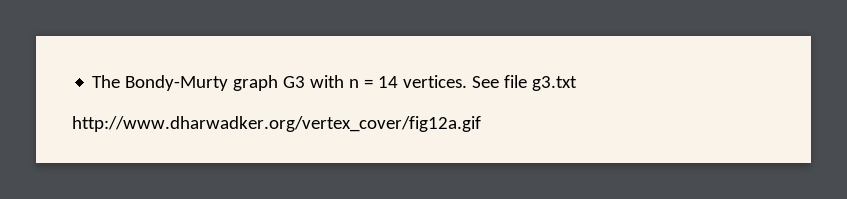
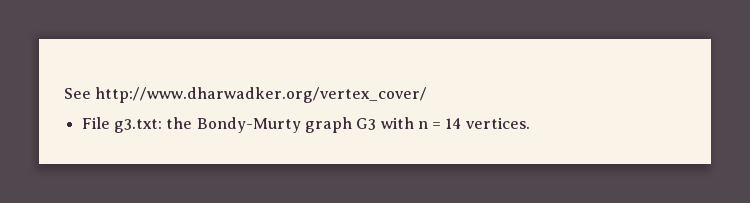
[92,75,121,88] The -> [64,87,428,103] [81,117,193,133] See http://www.dharwadker.org/vertex_cover/ // File g3.txt: the
[472,75,578,91] [72,116,481,132] See file g3.txt // http://www.dharwadker.org/vertex_cover/fig12a.gif -> (530, 123) none

